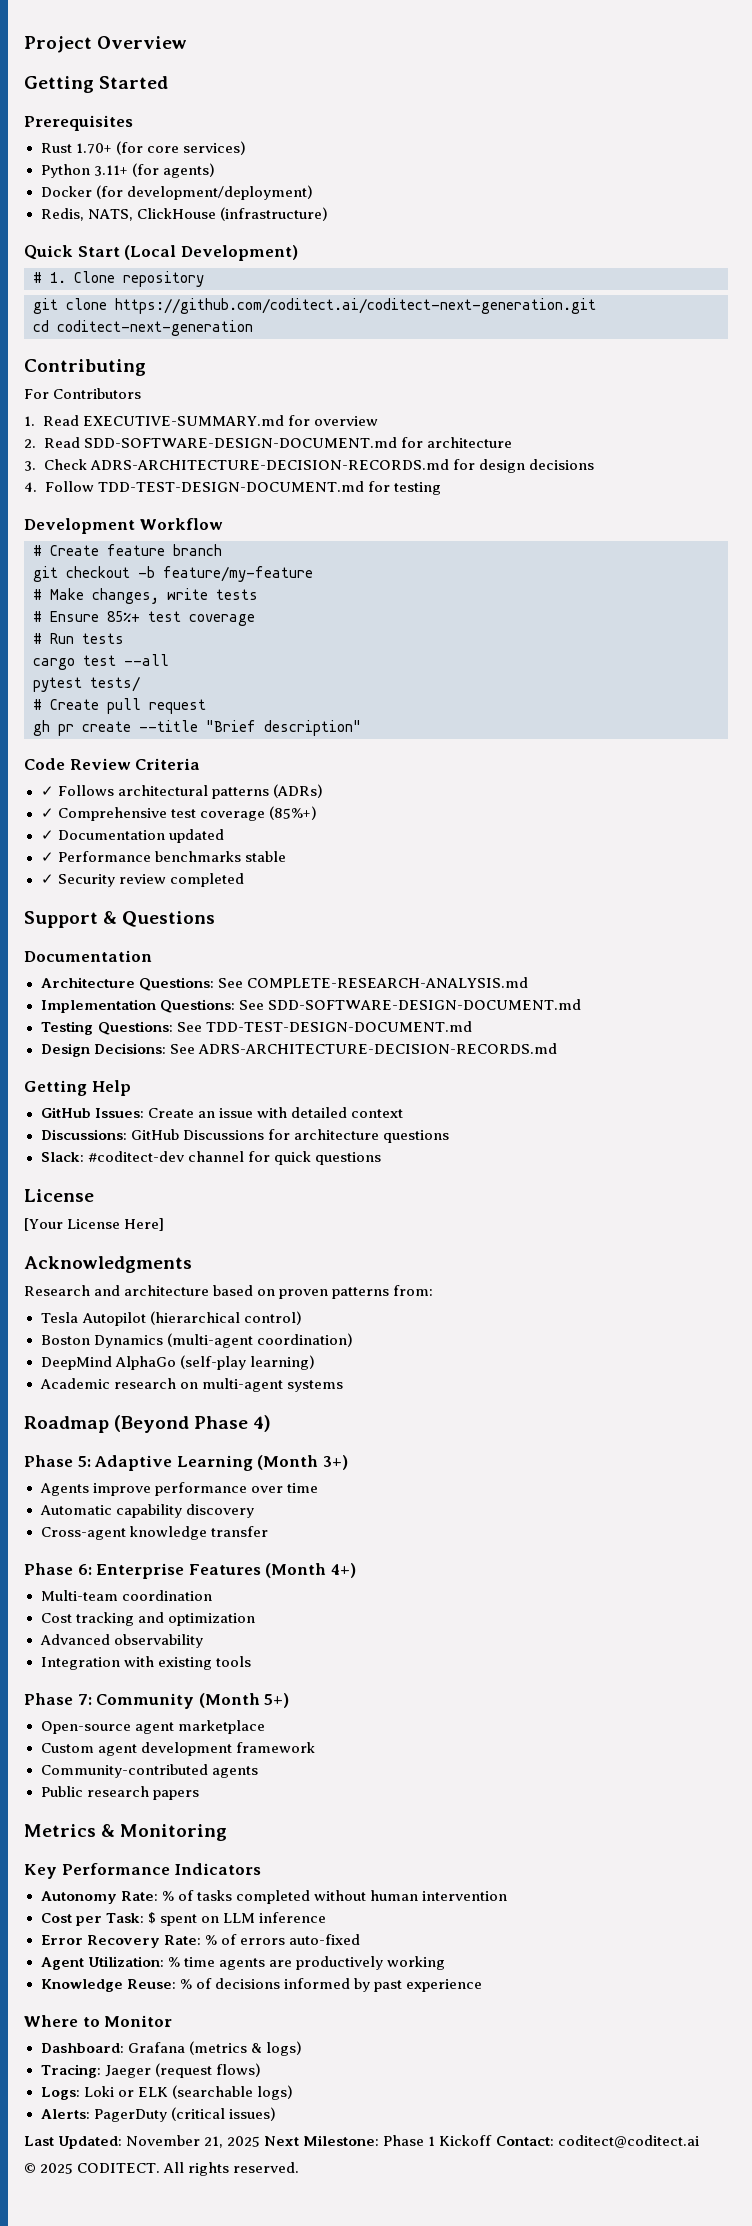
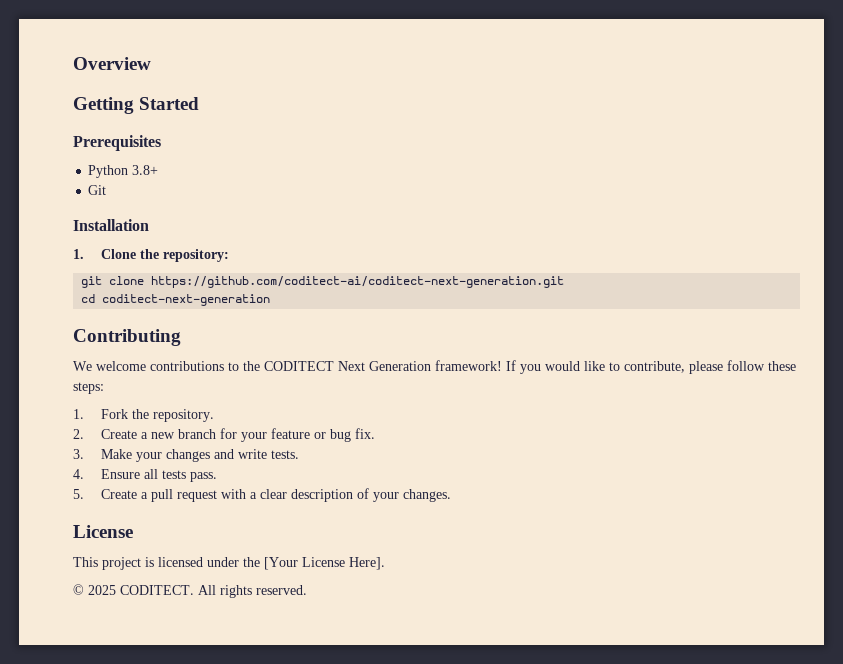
[24,36,92,53] Project -> (73, 63) none
[40,141,246,155] [40,163,215,178] [40,185,313,200] [40,207,328,221] [24,245,298,261] [33,271,204,287] Rust 1.70+ (for core services) // Python 3.11+ (for agents) // Docker (for development/deployment) // Redis, NATS, ClickHouse (infrastructure) // Quick Start (Local Development) // # 1. Clone repository -> [88,165,159,178] [88,185,107,195] [73,219,149,231] [73,249,229,262] Python 3.8+ // Git // Installation // 1. Clone the repository:
[115,298,596,314] https://github.com/coditect.ai/coditect-next-generation.git -> [151,276,565,288] https://github.com/coditect-ai/coditect-next-generation.git
[24,388,142,399] [24,415,379,426] [24,437,512,448] [24,459,594,473] [24,481,441,495] [24,518,223,534] [33,544,222,556] [33,566,313,582] [33,588,258,604] [33,611,255,626] [33,633,124,644] [33,654,169,670] [33,676,140,692] [33,698,206,714] [33,720,361,736] [24,758,201,770] [40,784,323,799] [40,806,317,821] [40,829,224,843] [40,851,286,862] [40,873,244,887] [24,911,216,928] [24,950,152,962] [40,977,528,991] [40,999,581,1013] [40,1021,472,1035] [40,1043,557,1057] [24,1080,131,1096] [40,1107,403,1118] [40,1129,449,1143] [40,1151,381,1165] [24,1189,94,1202] [24,1218,165,1231] [24,1256,192,1273] [24,1285,434,1299] [40,1311,302,1326] [40,1333,353,1348] [40,1355,315,1370] [39,1378,343,1392] [24,1415,272,1433] [24,1455,348,1471] [39,1482,318,1496] [39,1504,254,1518] [40,1526,268,1540] [24,1563,356,1579] [40,1590,212,1601] [40,1612,255,1626] [39,1634,203,1648] [40,1656,251,1670] [24,1693,290,1709] [40,1720,265,1734] [40,1742,315,1756] [40,1764,258,1778] [40,1786,199,1800] [24,1824,228,1841] [24,1863,262,1879] [40,1890,507,1904] [40,1912,326,1926] [40,1934,360,1948] [40,1956,445,1970] [40,1978,482,1992] [24,2015,173,2027] [40,2041,302,2056] [40,2063,261,2078] [40,2085,293,2100] [40,2107,276,2122] [24,2135,699,2149] For Contributors // 1. Read EXECUTIVE-SUMMARY.md for overview // 2. Read SDD-SOFTWARE-DESIGN-DOCUMENT.md for architecture // 3. Check ADRS-ARCHITECTURE-DECISION-RECORDS.md for design decisions // 4. Follow TDD-TEST-DESIGN-DOCUMENT.md for testing // Development Workflow // # Create feature branch // git checkout -b feature/my-feature // # Make changes, write tests // # Ensure 85%+ test coverage // # Run tests // cargo test --all // pytest tests/ // # Create pull request // gh pr create --title "Brief description" // Code Review Criteria // ✓ Follows architectural patterns (ADRs) // ✓ Comprehensive test coverage (85%+) // ✓ Documentation updated // ✓ Performance benchmarks stable // ✓ Security review completed // Support & Questions // Documentation // Architecture Questions: See COMPLETE-RESEARCH-ANALYSIS.md // Implementation Questions: See SDD-SOFTWARE-DESIGN-DOCUMENT.md // Testing Questions: See TDD-TEST-DESIGN-DOCUMENT.md // Design Decisions: See ADRS-ARCHITECTURE-DECISION-RECORDS.md // Getting Help // GitHub Issues: Create an issue with detailed context // Discussions: GitHub Discussions for architecture questions // Slack: #coditect-dev channel for quick questions // License // [Your License Here] // Acknowledgments // Research and architecture based on proven patterns from: // Tesla Autopilot (hierarchical control) // Boston Dynamics (multi-agent coordination) // DeepMind AlphaGo (self-play learning) // Academic research on multi-agent systems // Roadmap (Beyond Phase 4) // Phase 5: Adaptive Learning (Month 3+) // Agents improve performance over time // Automatic capability discovery // Cross-agent knowledge transfer // Phase 6: Enterprise Features (Month 4+) // Multi-team coordination // Cost tracking and optimization // Advanced observability // Integration with existing tools // Phase 7: Community (Month 5+) // Open-source agent marketplace // Custom agent development framework // Community-contributed agents // Public research papers // Metrics & Monitoring // Key Performance Indicators // Autonomy Rate: % of tasks completed without human intervention // Cost per Task: $ spent on LLM inference // Error Recovery Rate: % of errors auto-fixed // Agent Utilization: % time agents are productively working // Knowledge Reuse: % of decisions informed by past experience // Where to Monitor // Dashboard: Grafana (metrics & logs) // Tracing: Jaeger (request flows) // Logs: Loki or ELK (searchable logs) // Alerts: PagerDuty (critical issues) // Last Updated: November 21, 2025 Next Milestone: Phase 1 Kickoff Contact: coditect@coditect.ai -> [73,360,796,374] [73,382,104,394] [73,409,214,422] [73,428,375,442] [73,449,299,462] [73,469,217,482] [73,488,451,502] [73,525,133,538] [73,557,385,570] We welcome contributions to the CODITECT Next Generation framework! If you would like to contribute, please follow these steps: // 1. Fork the repository. // 2. Create a new branch for your feature or bug fix. // 3. Make your changes and write tests. // 4. Ensure all tests pass. // 5. Create a pull request with a clear description of your changes. // License // This project is licensed under the [Your License Here].

